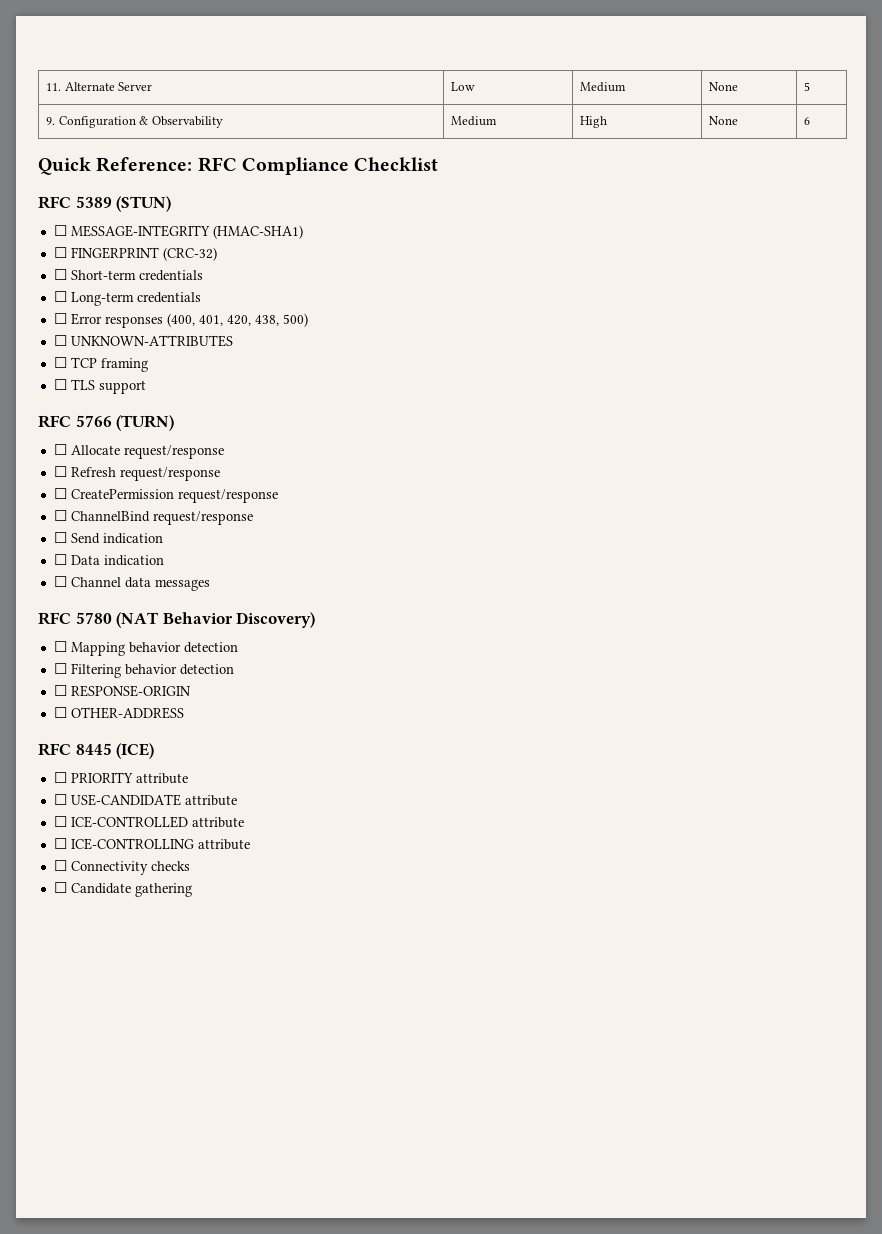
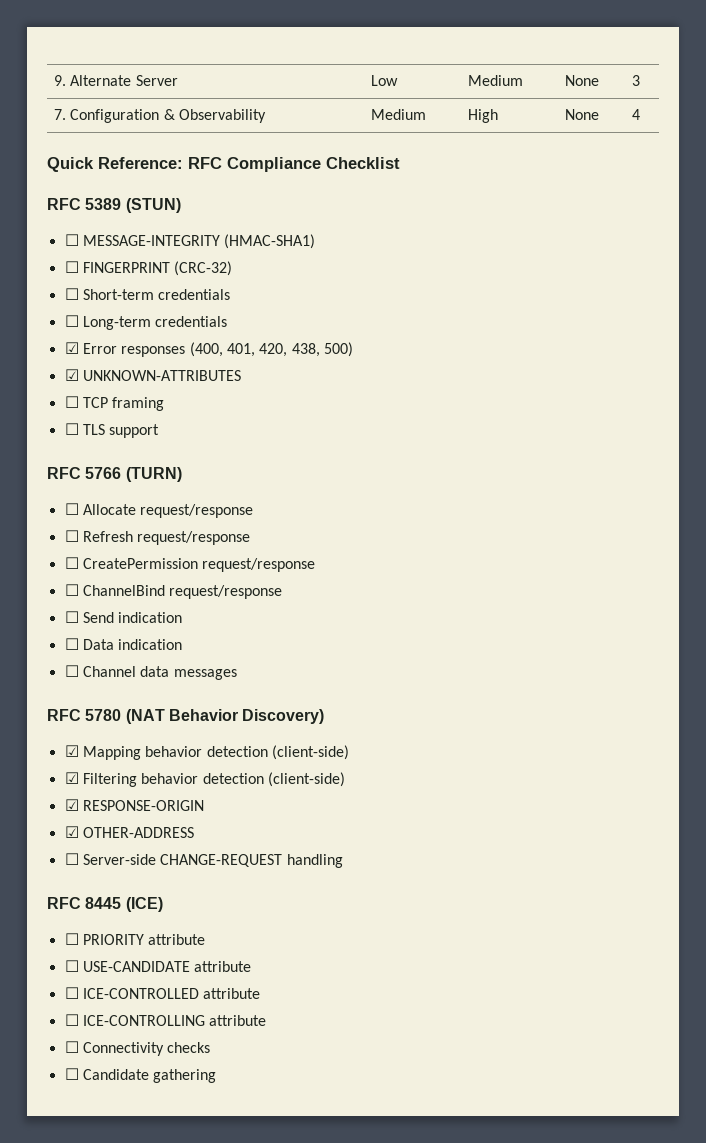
[46,83,62,91] 11. -> [54,75,67,86] 9.
[804,82,811,91] [46,117,56,125] 5 // 9. -> [632,75,641,86] [54,109,67,120] 3 // 7.
[804,117,811,125] 6 -> [632,109,641,120] 4
[53,313,67,324] ☐ -> [64,342,79,354] ☑
[53,335,67,346] ☐ -> [64,369,79,381] ☑
[53,641,67,652] ☐ -> [64,745,79,757] ☑
[53,663,67,674] // ☐ -> [271,745,349,760] [64,772,79,784] (client-side) // ☑
[53,685,191,697] [53,707,184,719] // ☐ RESPONSE-ORIGIN // ☐ OTHER-ADDRESS -> [267,772,345,787] [64,799,204,811] [64,826,194,838] [64,853,343,868] (client-side) // ☑ RESPONSE-ORIGIN // ☑ OTHER-ADDRESS // ☐ Server-side CHANGE-REQUEST handling

